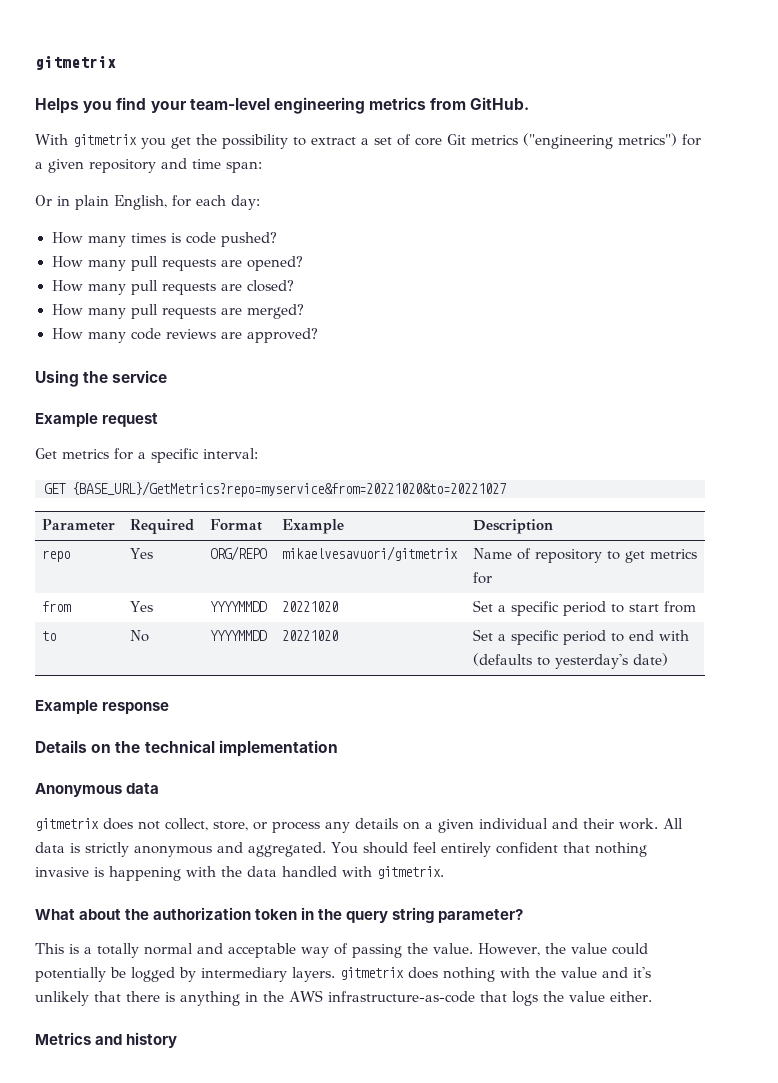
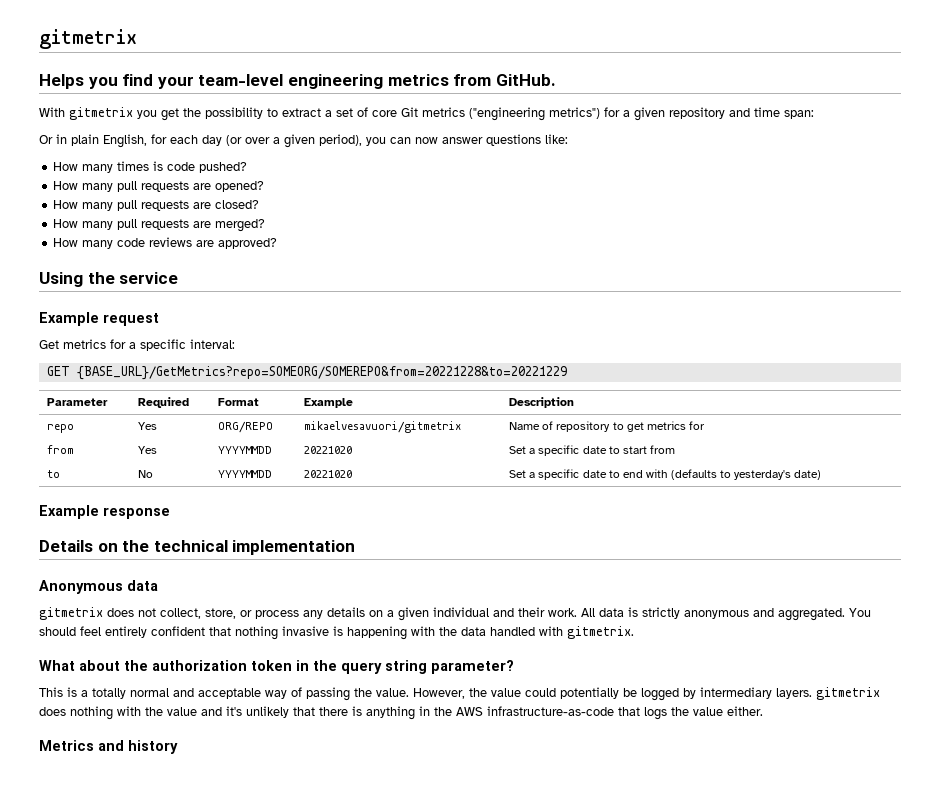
[231,195,260,210] day: -> [202,134,568,148] day (or over a given period), you can now answer questions like:
[72,481,506,497] {BASE_URL}/GetMetrics?repo=myservice&from=20221020&to=20221027 -> [76,366,567,380] {BASE_URL}/GetMetrics?repo=SOMEORG/SOMEREPO&from=20221228&to=20221229
[563,601,607,616] period -> [582,446,607,454] date
[563,630,607,645] period -> [582,470,607,478] date

